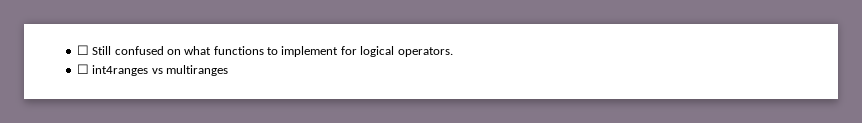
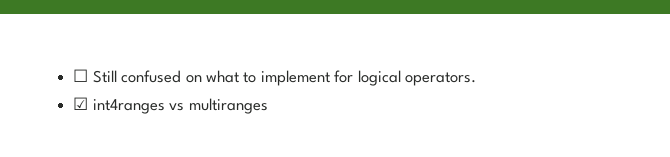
[213,46,264,55] functions -> (239, 76) none
[76,64,89,74] ☐ -> [73,97,89,110] ☑

